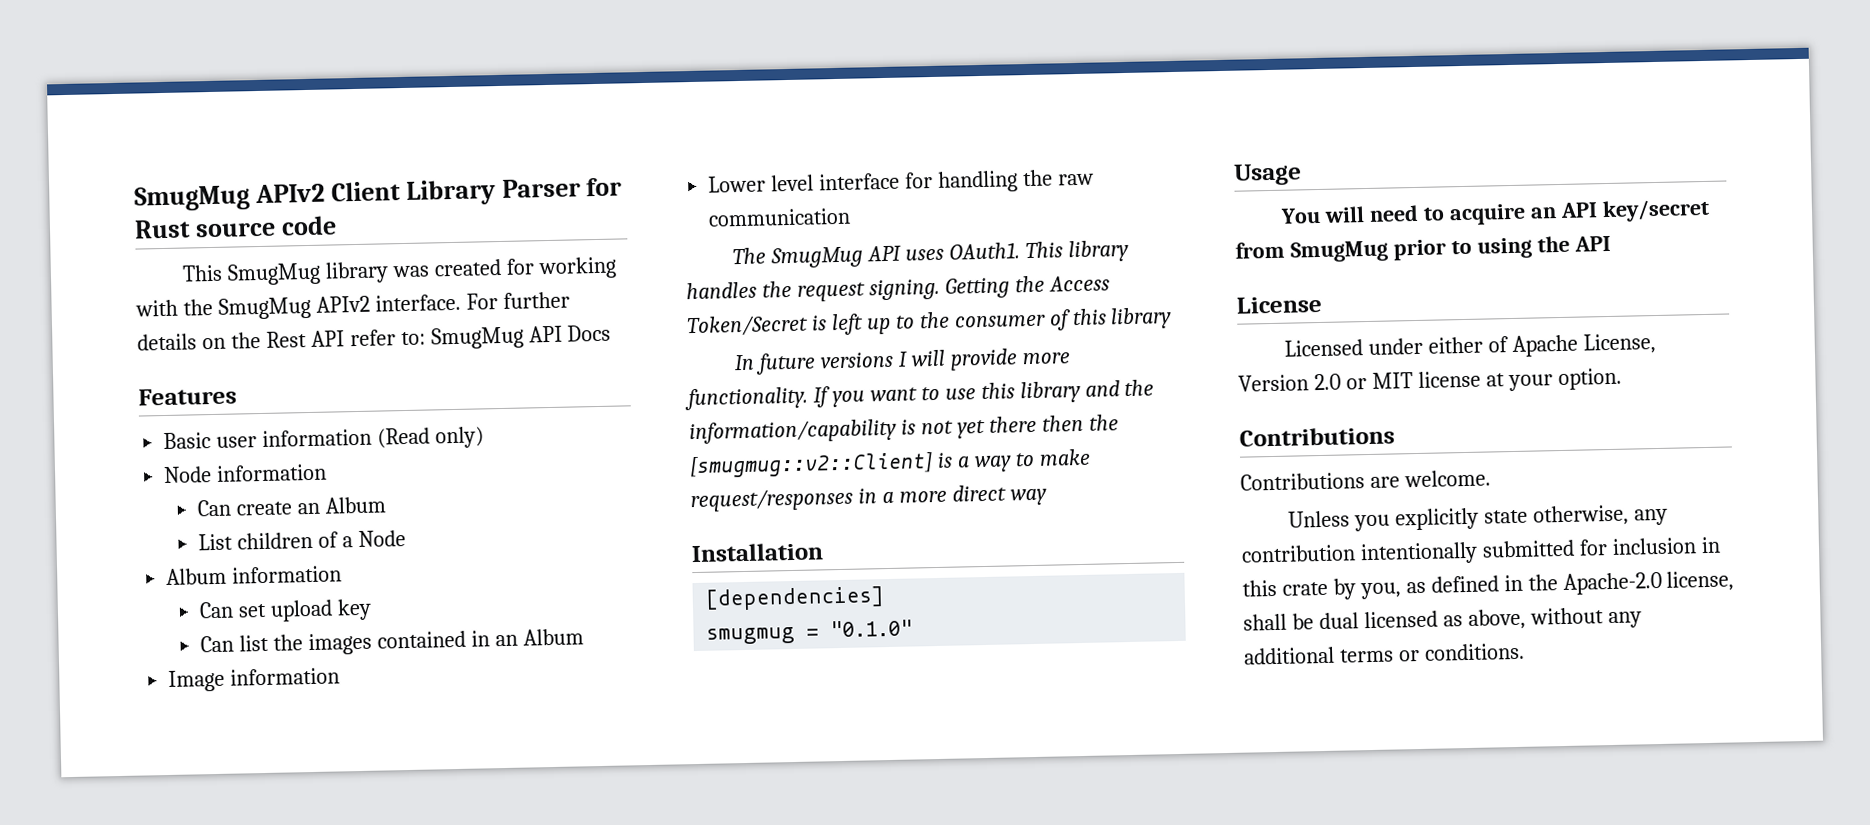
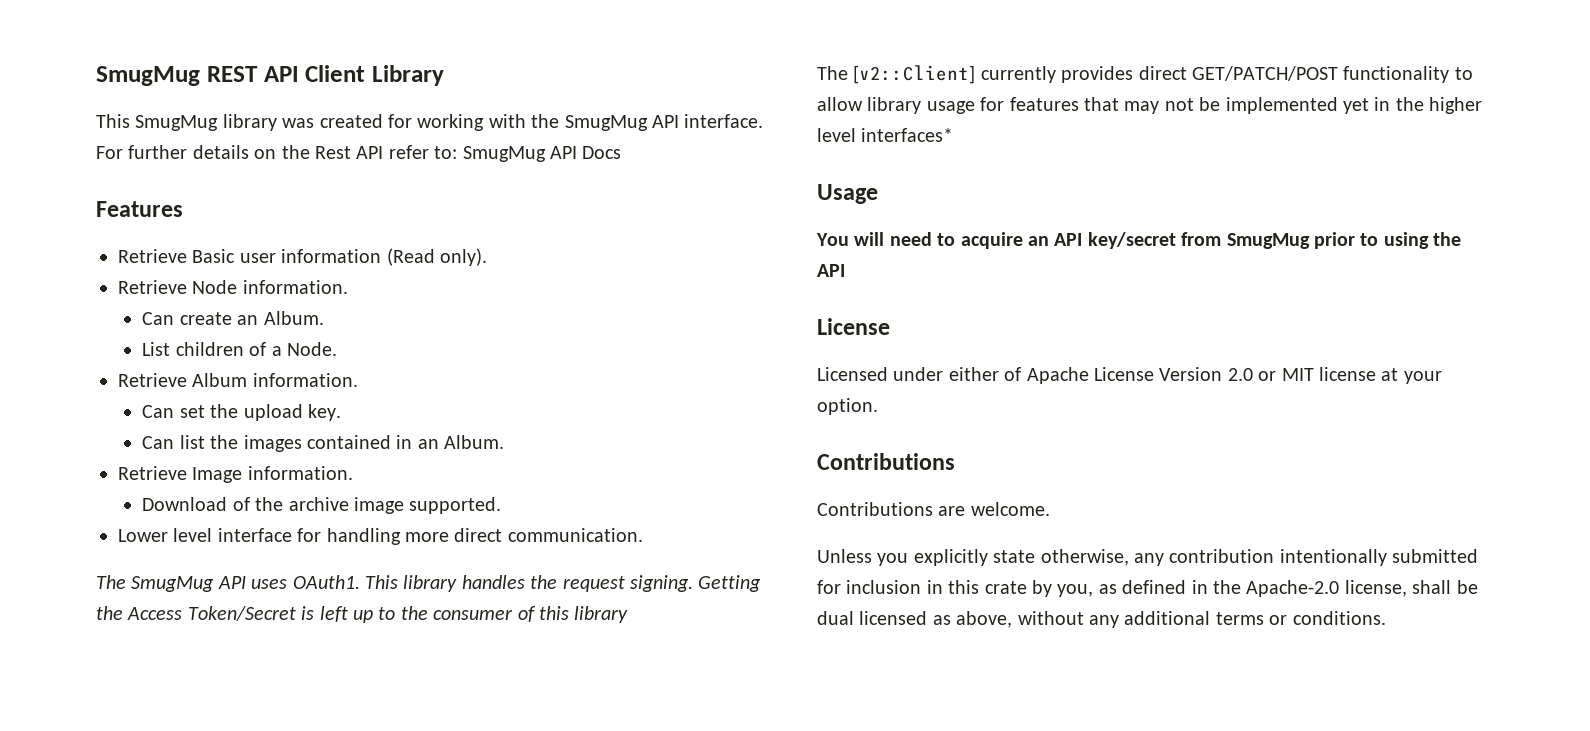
[134,183,325,212] SmugMug APIv2 -> [96,66,299,86] SmugMug REST API
[501,177,623,198] [134,215,337,239] Parser for Rust source code -> (444, 75) none
[315,295,370,313] APIv2 -> [651,115,679,128] API
(237, 396) none -> [118,249,187,263] Retrieve
[434,426,484,449] [163,463,328,484] only) // Node information -> [440,248,487,266] [118,280,348,294] only). // Retrieve Node information.
[324,496,386,514] Album -> [263,311,324,325] Album.
[357,530,406,548] [166,565,343,585] Node // Album information -> [287,342,338,356] [118,373,358,387] Node. // Retrieve Album information.
[269,598,372,622] upload key -> [210,404,342,421] the upload key.
[522,628,584,646] [168,667,341,692] Album // Image information -> [444,435,505,449] [118,466,353,483] [142,497,502,514] Album. // Retrieve Image information. // Download of the archive image supported.
[1021,169,1094,187] [708,207,852,227] the raw communication -> [405,528,643,542] more direct communication.
[733,348,1071,375] [684,379,1155,411] [689,414,1119,445] [689,448,1091,479] [690,484,1047,513] [691,542,824,563] [705,586,886,611] [706,619,914,645] In future versions I will provide more functionality. If you want to use this library and the information/capability is not yet there then the [smugmug::v2::Client] is a way to make request/responses in a more direct way // Installation // [dependencies] // smugmug = "0.1.0" -> [817,65,1473,84] [817,97,1483,114] [817,128,954,142] The [v2::Client] currently provides direct GET/PATCH/POST functionality to allow library usage for features that may not be implemented yet in the higher level interfaces*
[1582,333,1656,355] License, -> [1094,367,1154,381] License

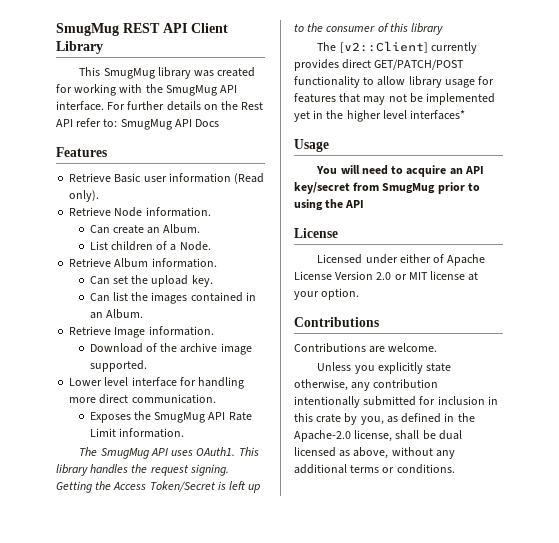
(643, 535) none -> [89,411,252,423] [89,428,185,438] // Exposes the SmugMug API Rate Limit information.

